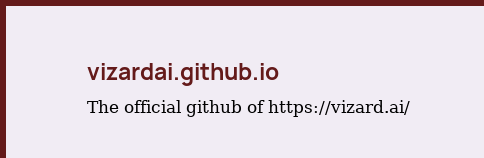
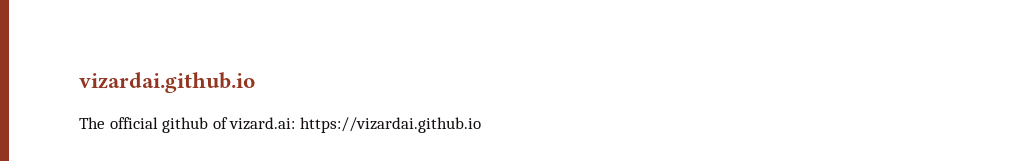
[268,100,410,117] https://vizard.ai/ -> [229,117,481,133] vizard.ai: https://vizardai.github.io

